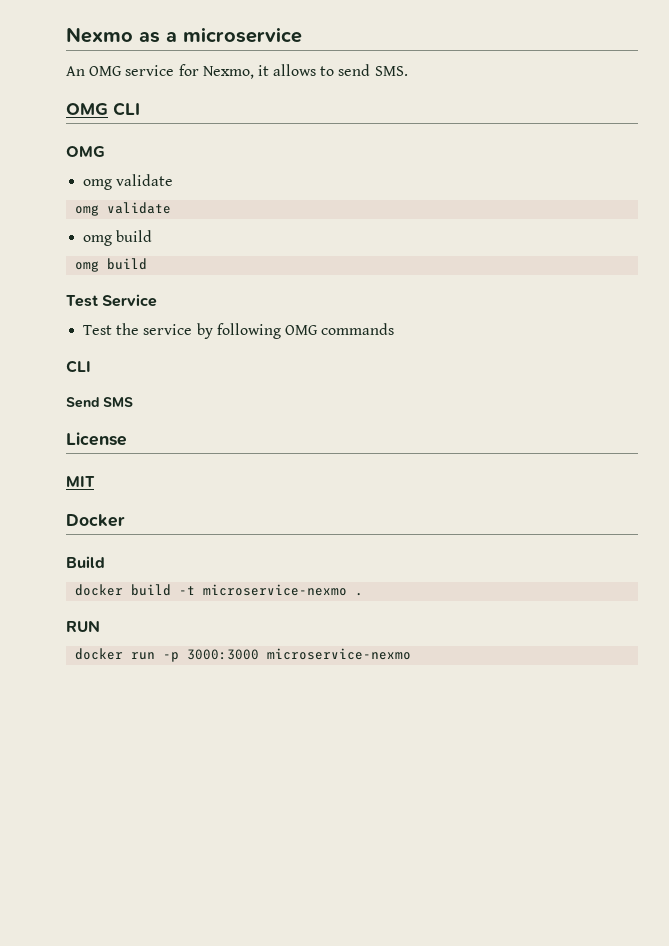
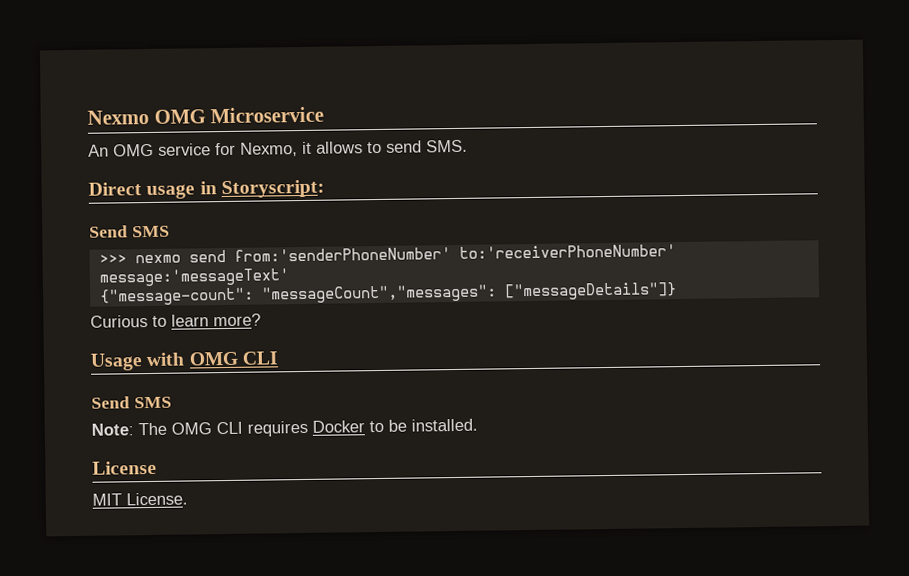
[139,27,302,43] as a microservice -> [153,106,325,124] OMG Microservice
[66,102,140,116] [66,146,105,157] [83,174,174,190] [75,202,172,216] [83,230,153,246] [75,258,148,272] [66,294,158,307] [83,323,395,339] [66,360,91,373] [66,397,133,408] [66,432,127,446] [66,476,95,487] [66,514,125,527] [66,556,105,568] [75,584,364,596] [66,620,100,632] [75,648,412,662] OMG CLI // OMG // omg validate // omg validate // omg build // omg build // Test Service // Test the service by following OMG commands // CLI // Send SMS // License // MIT // Docker // Build // docker build -t microservice-nexmo . // RUN // docker run -p 3000:3000 microservice-nexmo -> [88,179,325,200] [89,225,170,238] [98,244,676,264] [98,268,289,287] [98,282,677,306] [90,313,261,328] [90,351,278,371] [91,396,172,409] [91,418,478,437] [92,460,157,475] [92,492,188,506] Direct usage in Storyscript: // Send SMS // >>> nexmo send from:'senderPhoneNumber' to:'receiverPhoneNumber' message:'messageText' // {"message-count": "messageCount","messages": ["messageDetails"]} // Curious to learn more? // Usage with OMG CLI // Send SMS // Note: The OMG CLI requires Docker to be installed. // License // MIT License.

